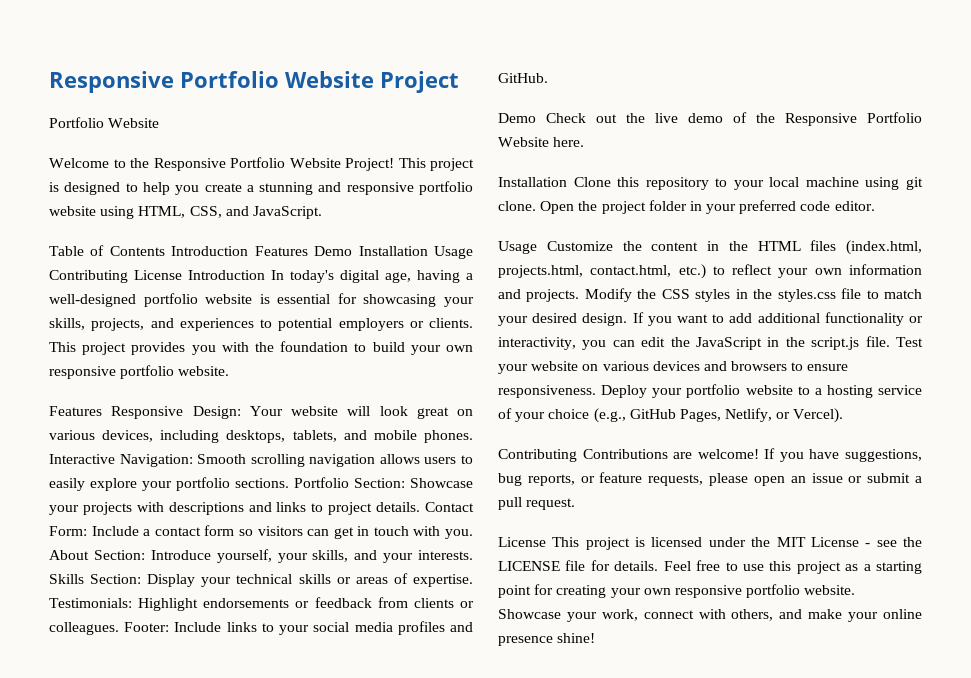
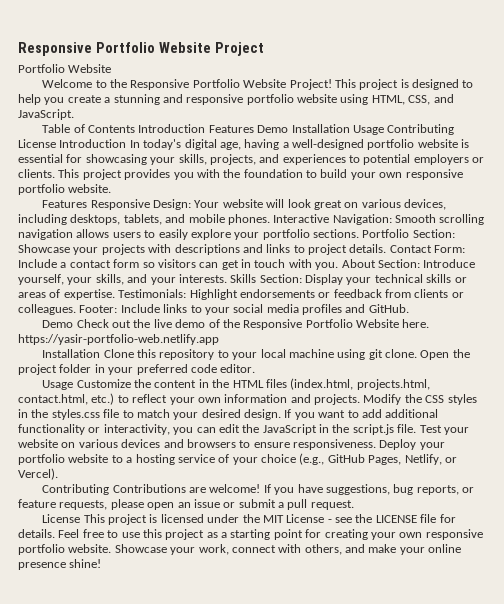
(585, 142) none -> [18,334,219,345] https://yasir-portfolio-web.netlify.app

